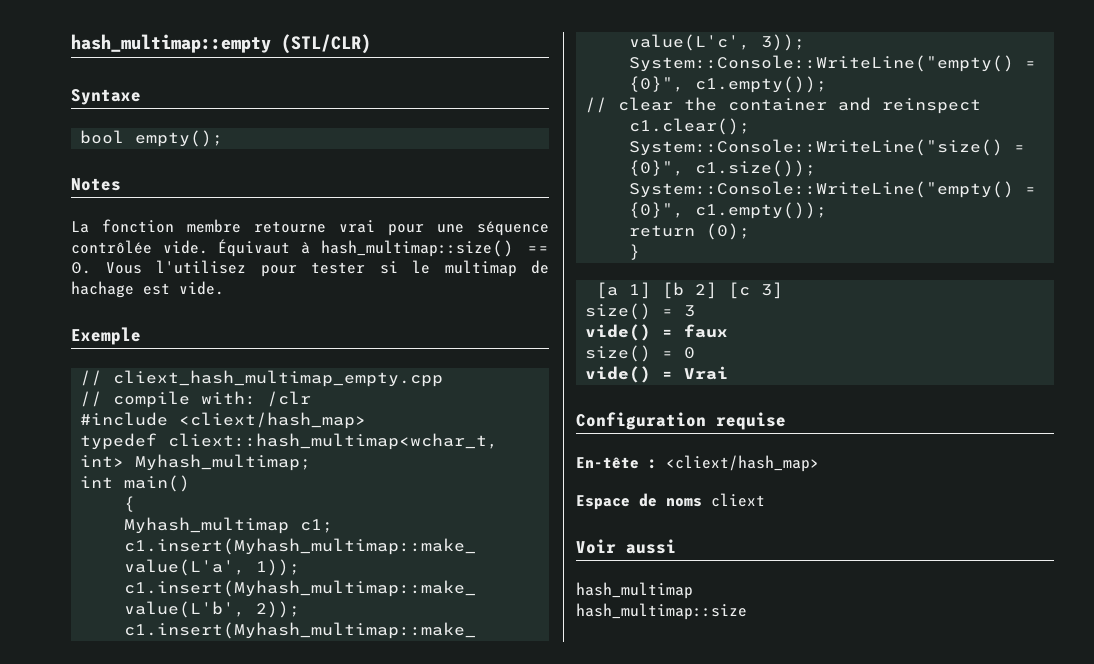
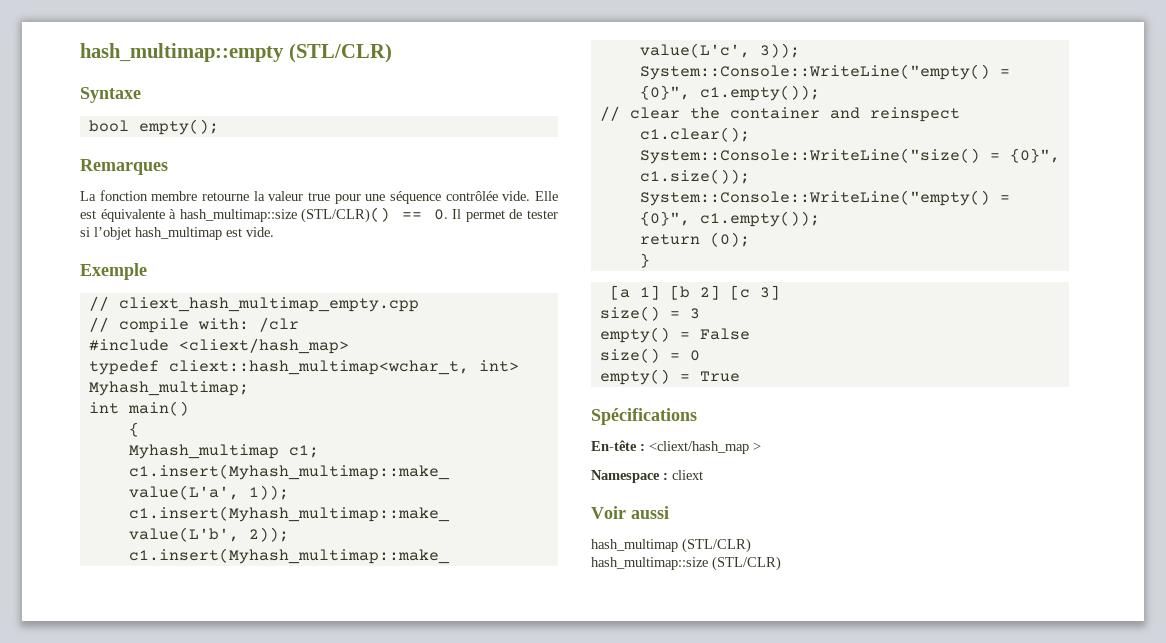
[71,178,121,191] Notes -> [80,159,168,175] Remarques
[339,220,375,233] vrai -> [253,191,330,201] la valeur true
[218,239,549,257] [71,260,549,277] [71,281,134,298] Équivaut à hash_multimap::size() == 0. Vous l'utilisez pour tester si le multimap de hachage -> [535,191,558,201] [80,207,559,223] [80,227,222,240] Elle est équivalente à hash_multimap::size (STL/CLR)() == 0. Il permet de tester si l’objet hash_multimap
[585,324,729,341] vide() = faux -> [599,327,750,343] empty() = False
[585,366,729,383] [576,412,786,430] [576,455,819,472] [576,493,702,510] vide() = Vrai // Configuration requise // En-tête : <cliext/hash_map> // Espace de noms -> [599,369,740,385] [591,408,697,425] [591,440,761,454] [591,470,668,483] empty() = True // Spécifications // En-tête : <cliext/hash_map > // Namespace :
[576,603,747,620] // hash_multimap::size -> [682,538,751,553] [591,556,781,571] (STL/CLR) // hash_multimap::size (STL/CLR)

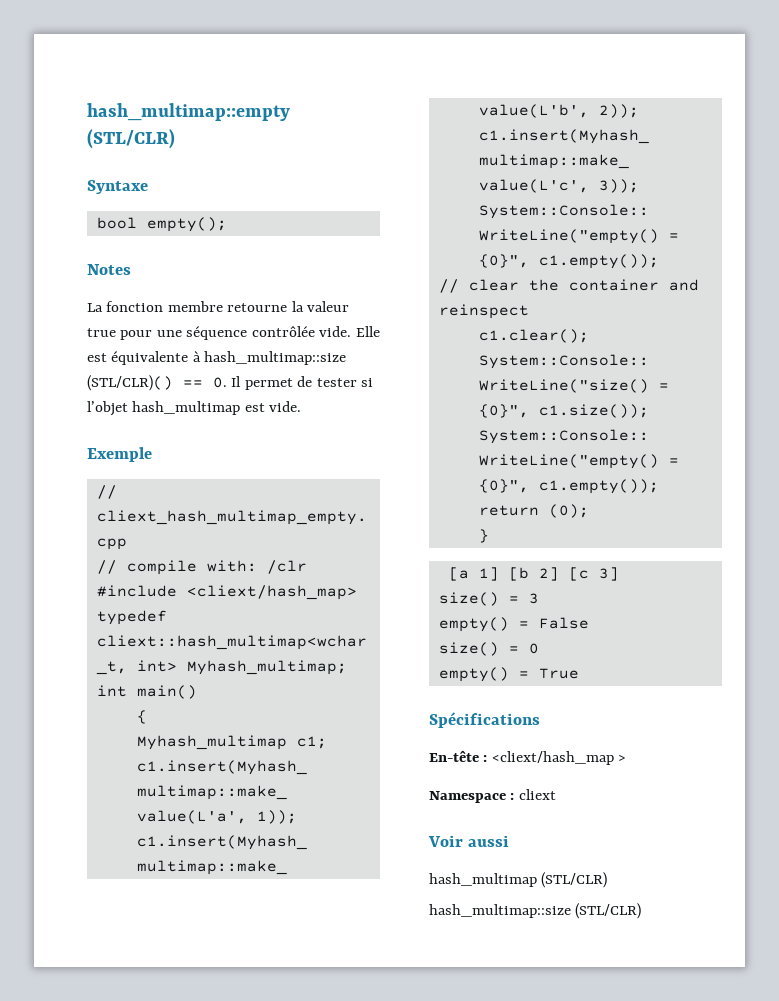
[80,159,168,175] Remarques -> [87,264,131,275] Notes

